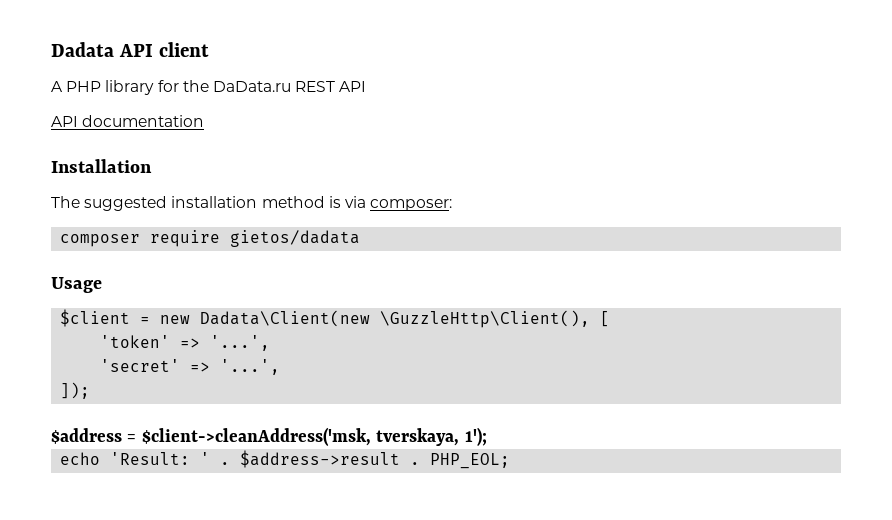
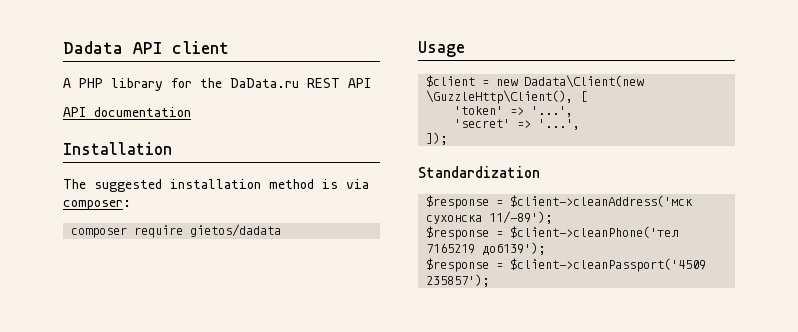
[51,427,487,446] [60,450,511,469] $address = $client->cleanAddress('msk, tverskaya, 1'); // echo 'Result: ' . $address->result . PHP_EOL; -> [418,166,540,178] [426,195,694,209] [426,211,553,224] [426,226,679,240] [426,242,546,256] [426,258,707,272] [426,274,490,287] Standardization // $response = $client->cleanAddress('мск сухонска 11/-89'); // $response = $client->cleanPhone('тел 7165219 доб139'); // $response = $client->cleanPassport('4509 235857');

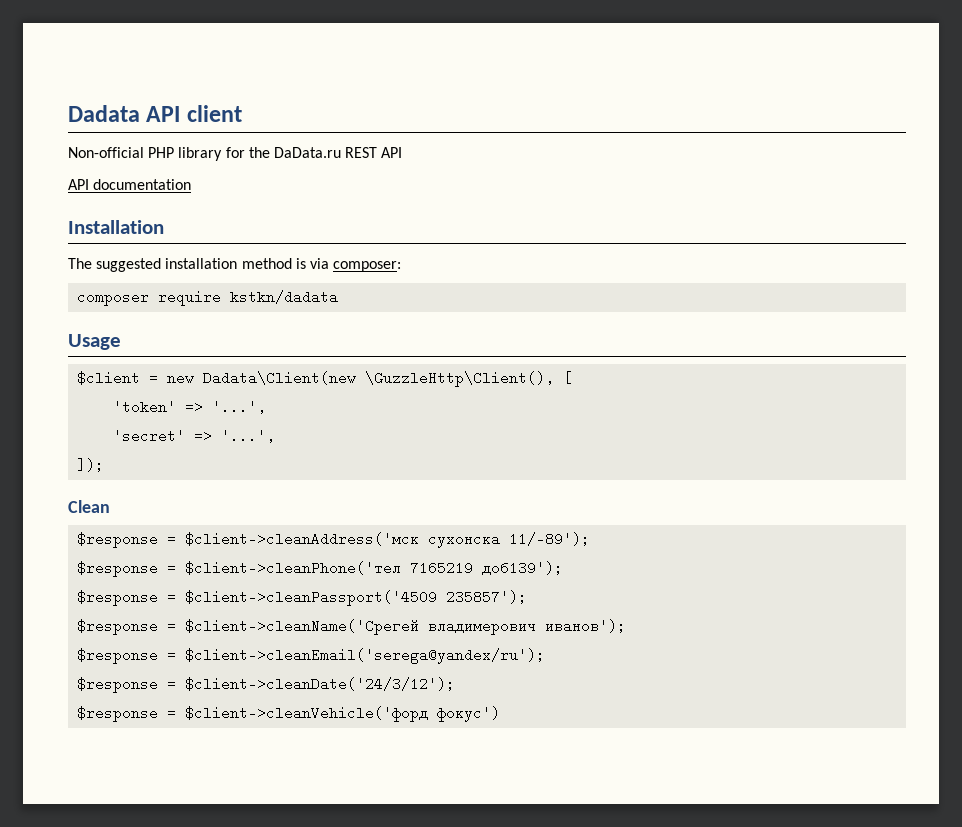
[63,78,71,88] A -> [68,147,144,158] Non-official
[190,224,282,237] gietos/dadata -> [230,290,339,304] kstkn/dadata
[418,166,540,178] Standardization -> [68,500,110,513] Clean
(490, 280) none -> [77,617,627,635] [77,648,546,664] [77,677,456,693] [77,704,501,722] // $response = $client->cleanName('Срегей владимерович иванов'); // $response = $client->cleanEmail('serega@yandex/ru'); // $response = $client->cleanDate('24/3/12'); // $response = $client->cleanVehicle('форд фокус')

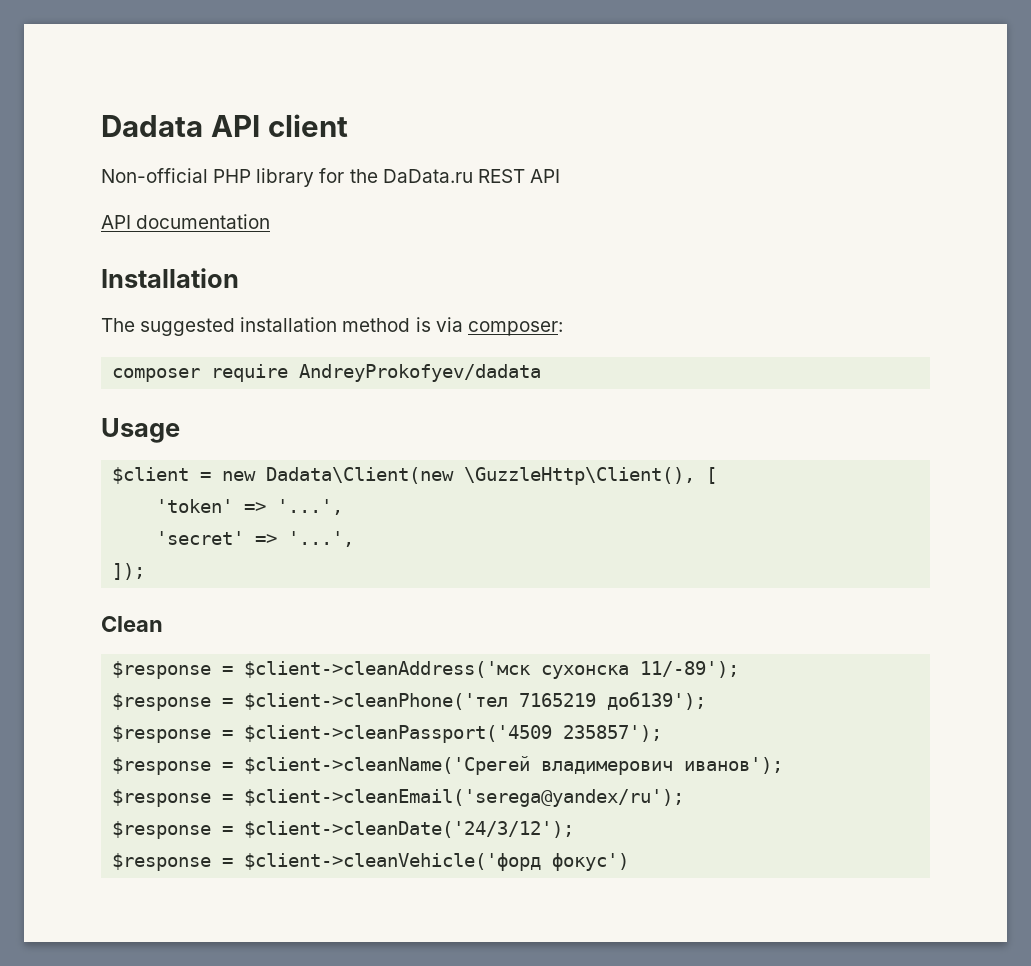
[230,290,339,304] kstkn/dadata -> [299,364,542,382] AndreyProkofyev/dadata

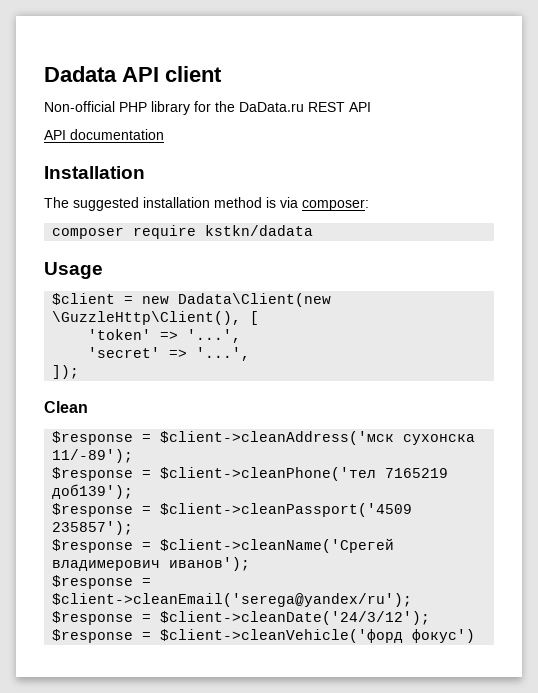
[299,364,542,382] AndreyProkofyev/dadata -> [205,225,314,236] kstkn/dadata

